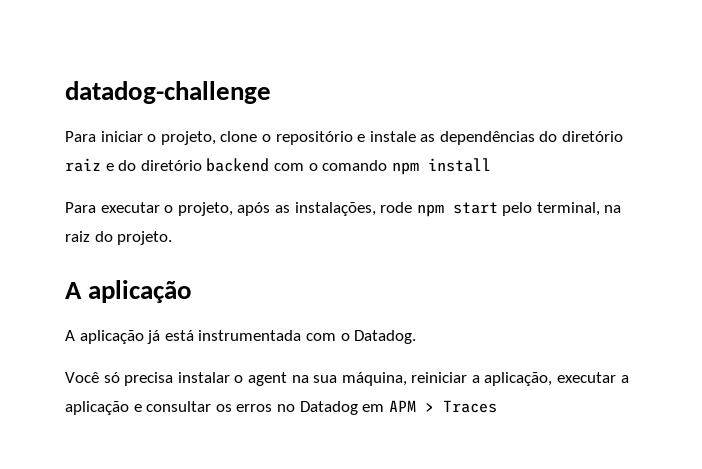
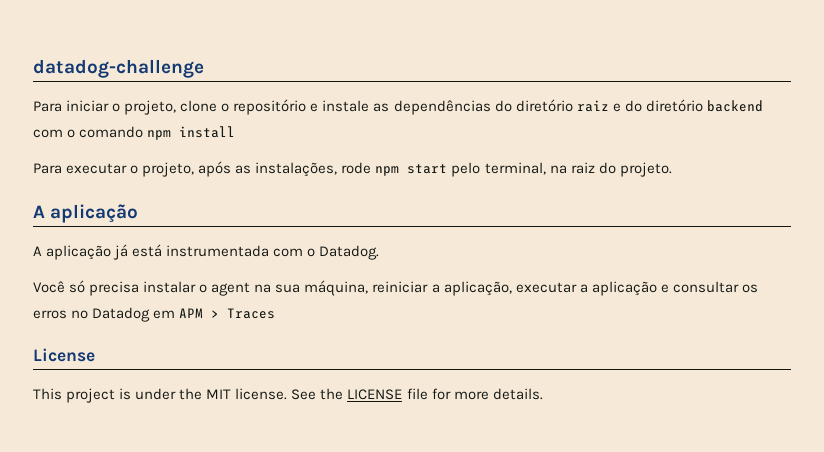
(497, 406) none -> [33,348,95,362] [33,388,543,403] // License // This project is under the MIT license. See the LICENSE file for more details.

